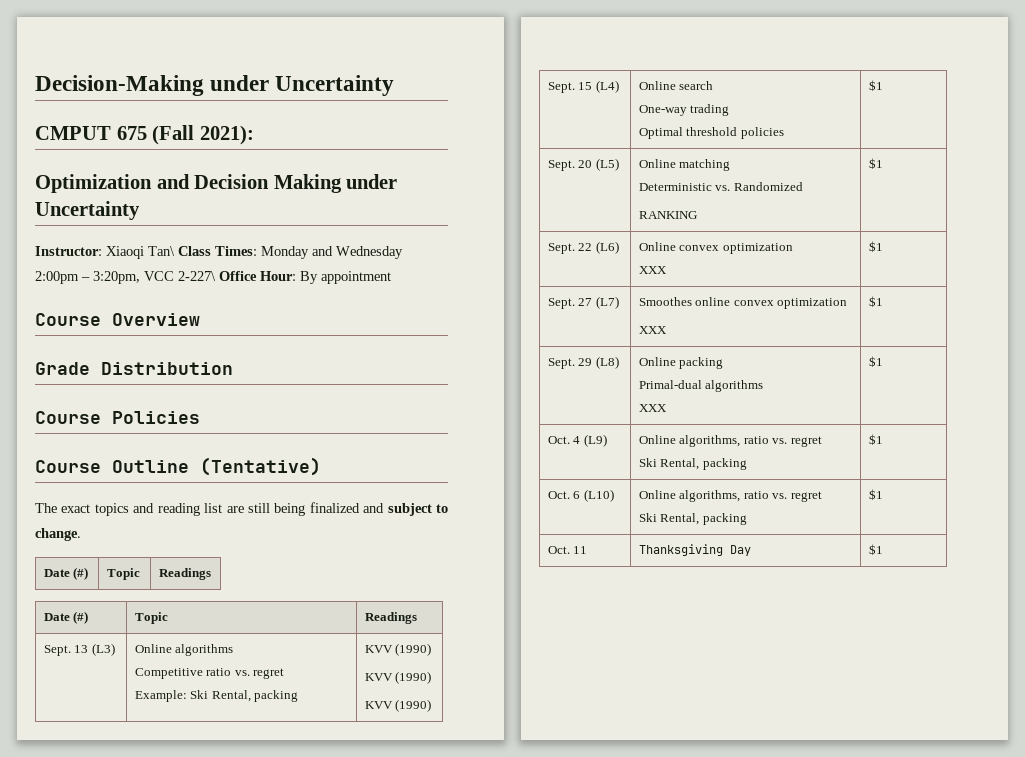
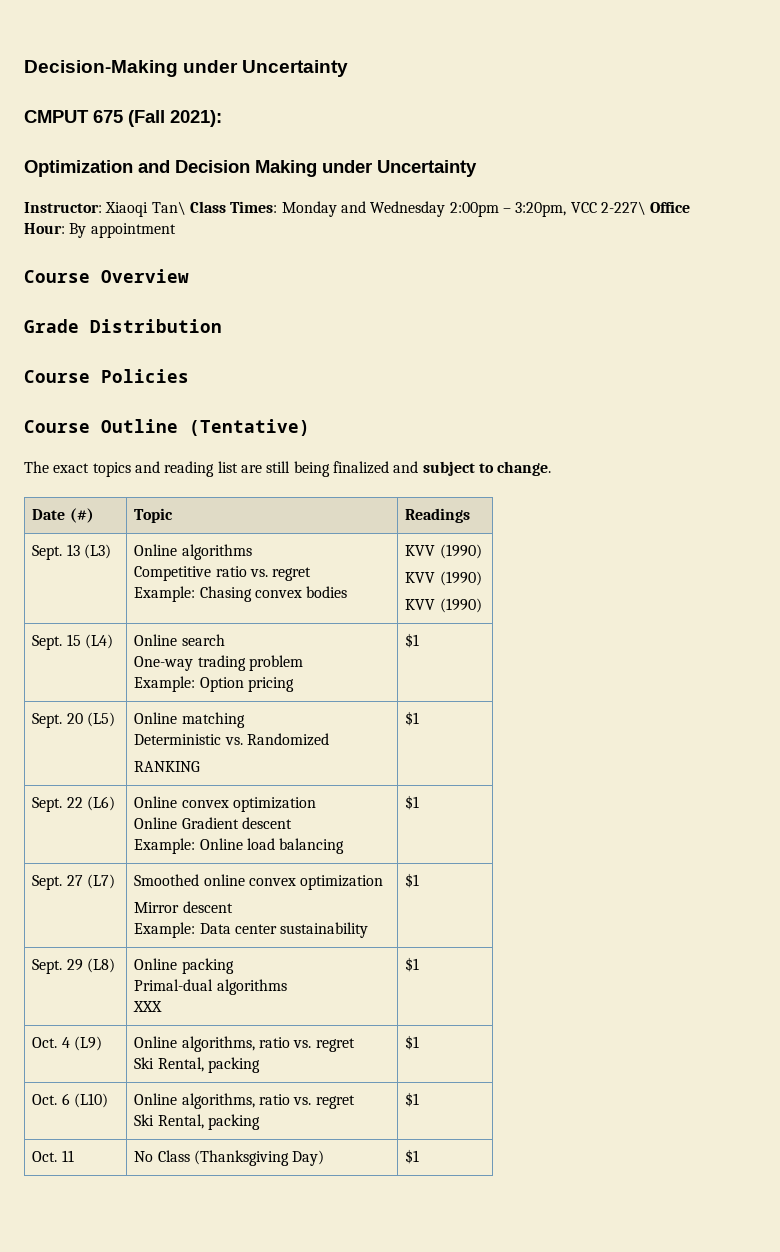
[43,611,89,624] [134,612,168,624] [364,612,417,624] // Date (#) | Topic | Readings -> (471, 515) none
[190,690,299,702] Ski Rental, packing -> [199,586,348,602] Chasing convex bodies
[638,127,784,139] // Optimal threshold policies -> [249,655,304,671] [134,676,295,692] problem // Example: Option pricing
[638,266,667,274] XXX -> [134,817,293,829] [134,838,345,854] Online Gradient descent // Example: Online load balancing
[638,297,692,306] Smoothes -> [134,874,200,886] Smoothed
[638,326,667,334] XXX -> [134,901,233,913] [134,922,369,938] Mirror descent // Example: Data center sustainability
[638,544,751,556] Thanksgiving Day -> [134,1150,325,1166] No Class (Thanksgiving Day)

